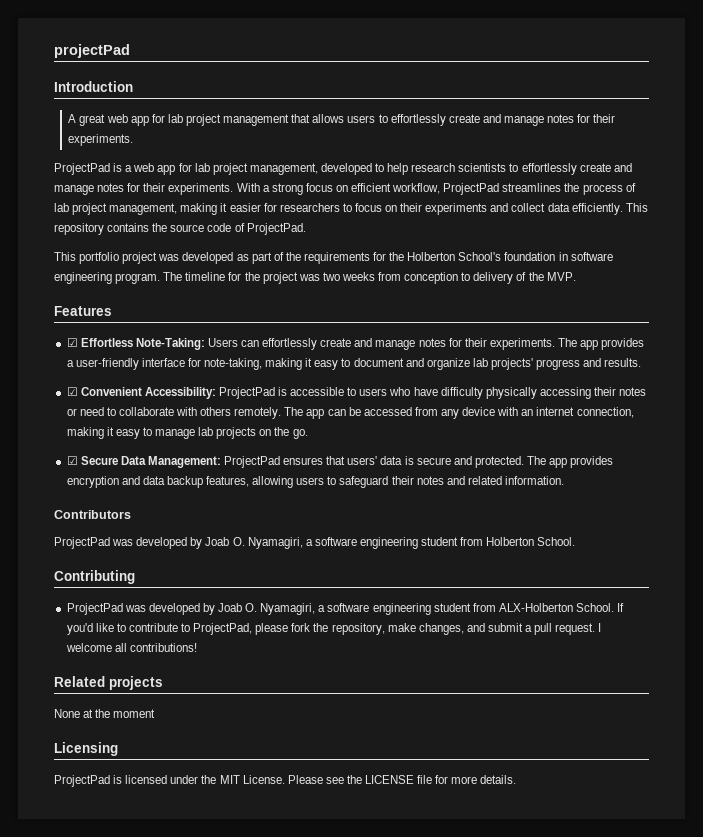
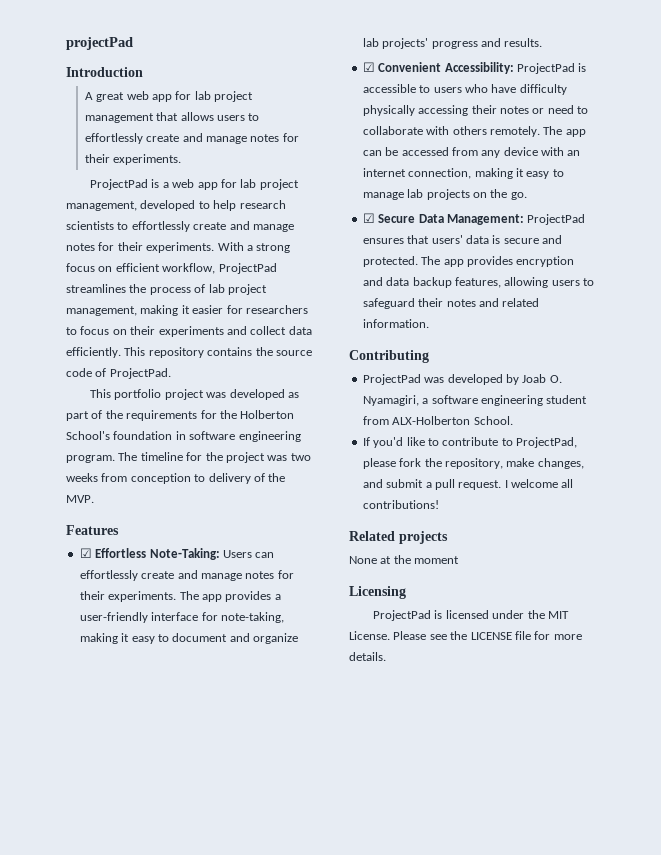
[54,510,131,519] [54,537,576,549] // Contributors // ProjectPad was developed by Joab O. Nyamagiri, a software engineering student from Holberton School. -> (429, 323) none
(615, 607) none -> (513, 420) //

